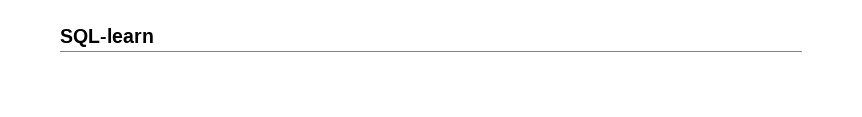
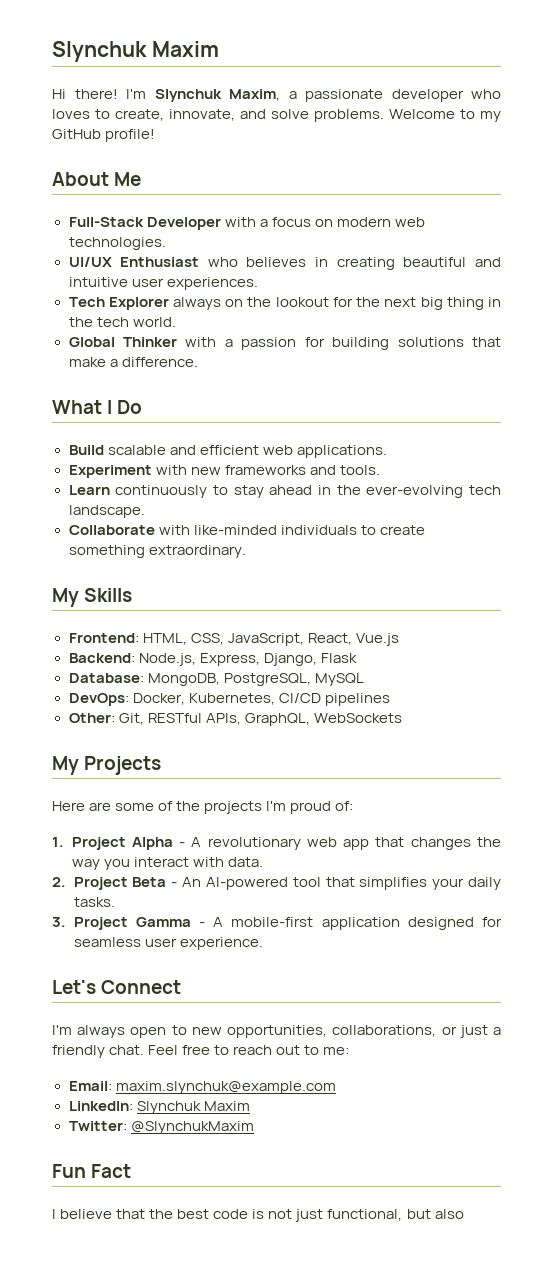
[60,28,154,47] SQL-learn -> [52,41,219,62] [52,89,501,102] [52,109,501,122] [52,129,156,142] [52,172,142,186] [68,217,425,230] [68,237,166,250] [68,257,502,270] [68,277,258,290] [68,297,502,310] [68,317,176,327] [68,337,501,350] [68,357,198,367] [52,400,143,414] [68,445,387,458] [68,465,380,478] [68,485,501,498] [68,505,145,518] [68,525,425,535] [68,545,246,558] [52,588,133,607] [68,633,399,646] [68,653,357,666] [68,673,364,686] [68,693,390,706] [68,713,402,726] [52,756,162,775] [52,801,354,814] [52,837,501,850] [71,857,263,870] [52,877,501,890] [73,897,115,907] [52,917,503,930] [73,937,263,950] [52,980,182,994] [52,1025,502,1038] [52,1045,350,1058] [68,1081,336,1094] [68,1101,250,1114] [68,1121,254,1134] [52,1164,132,1178] [52,1209,464,1222] Slynchuk Maxim // Hi there! I'm Slynchuk Maxim, a passionate developer who loves to create, innovate, and solve problems. Welcome to my GitHub profile! // About Me // Full-Stack Developer with a focus on modern web technologies. // UI/UX Enthusiast who believes in creating beautiful and intuitive user experiences. // Tech Explorer always on the lookout for the next big thing in the tech world. // Global Thinker with a passion for building solutions that make a difference. // What I Do // Build scalable and efficient web applications. // Experiment with new frameworks and tools. // Learn continuously to stay ahead in the ever-evolving tech landscape. // Collaborate with like-minded individuals to create something extraordinary. // My Skills // Frontend: HTML, CSS, JavaScript, React, Vue.js // Backend: Node.js, Express, Django, Flask // Database: MongoDB, PostgreSQL, MySQL // DevOps: Docker, Kubernetes, CI/CD pipelines // Other: Git, RESTful APIs, GraphQL, WebSockets // My Projects // Here are some of the projects I'm proud of: // 1. Project Alpha - A revolutionary web app that changes the way you interact with data. // 2. Project Beta - An AI-powered tool that simplifies your daily tasks. // 3. Project Gamma - A mobile-first application designed for seamless user experience. // Let's Connect // I'm always open to new opportunities, collaborations, or just a friendly chat. Feel free to reach out to me: // Email: maxim.slynchuk@example.com // LinkedIn: Slynchuk Maxim // Twitter: @SlynchukMaxim // Fun Fact // I believe that the best code is not just functional, but also

